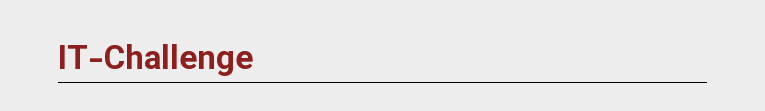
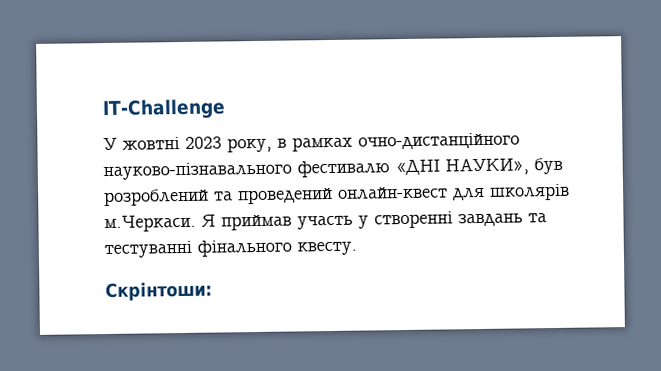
(253, 60) none -> [103,132,520,153] [103,157,563,181] [104,183,570,207] [104,211,547,233] [104,239,357,259] [105,281,212,302] // У жовтні 2023 року, в рамках очно-дистанційного науково-пізнавального фестивалю «ДНІ НАУКИ», був розроблений та проведений онлайн-квест для школярів м.Черкаси. Я приймав участь у створенні завдань та тестуванні фінального квесту. // Скрінтоши:

